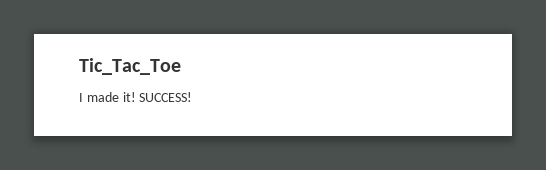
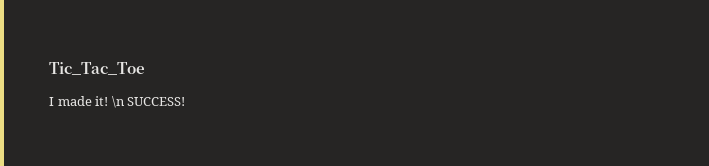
(136, 97) none -> [111,96,125,108] \n

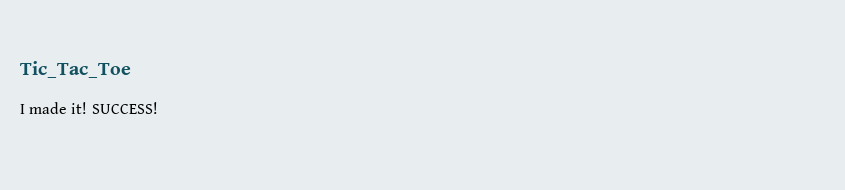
[111,96,125,108] \n -> (88, 108) none

